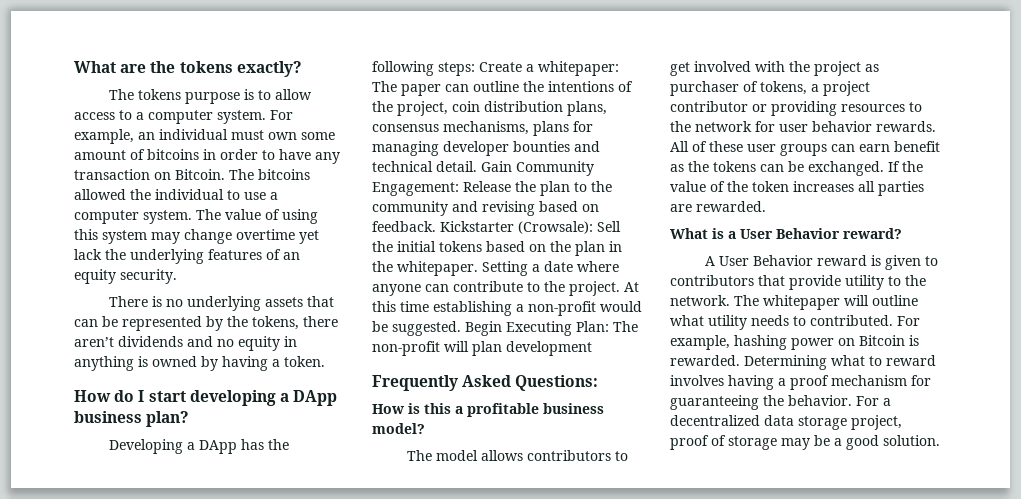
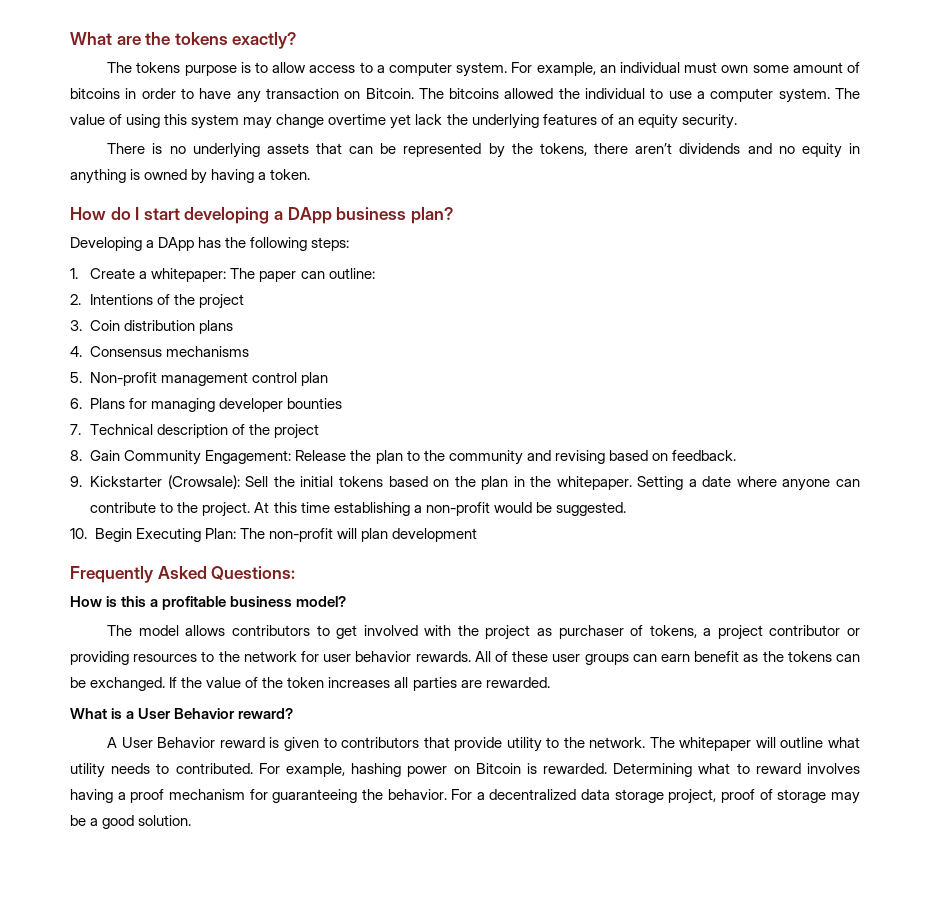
(475, 69) none -> [70,268,78,279] // 1.
[473,81,633,92] [372,101,607,116] [372,121,593,136] [372,141,600,156] [372,161,477,172] outline the intentions of the project, coin distribution plans, consensus mechanisms, plans for managing developer bounties and technical detail. -> [328,268,375,279] [70,294,245,309] [70,320,234,334] [70,346,250,357] [70,372,329,386] [70,398,343,412] [70,424,320,439] [70,450,82,461] outline: // 2. Intentions of the project // 3. Coin distribution plans // 4. Consensus mechanisms // 5. Non-profit management control plan // 6. Plans for managing developer bounties // 7. Technical description of the project // 8.
(436, 226) none -> [70,476,82,487] // 9.
(461, 328) none -> [70,528,87,539] // 10.

